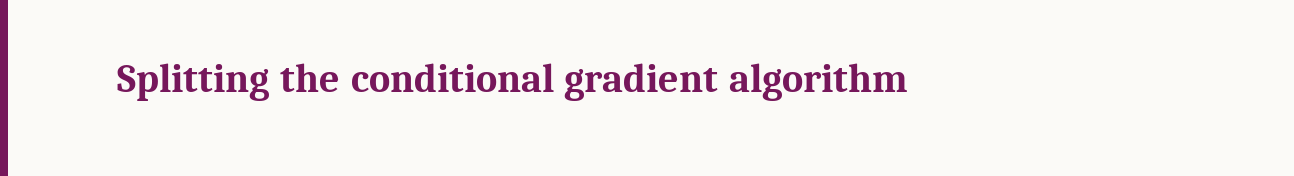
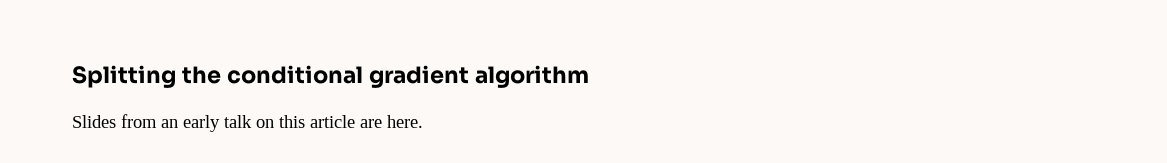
(909, 82) none -> [72,114,423,132] // Slides from an early talk on this article are here.

